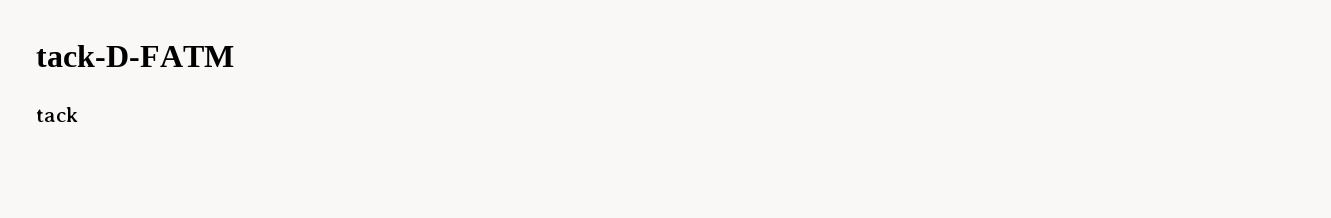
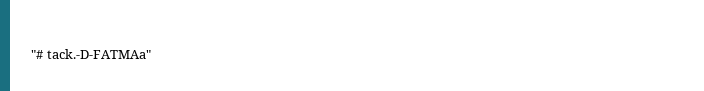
[36,45,234,67] [36,107,78,122] tack-D-FATM // tack -> [31,49,151,59] "# tack.-D-FATMAa"

